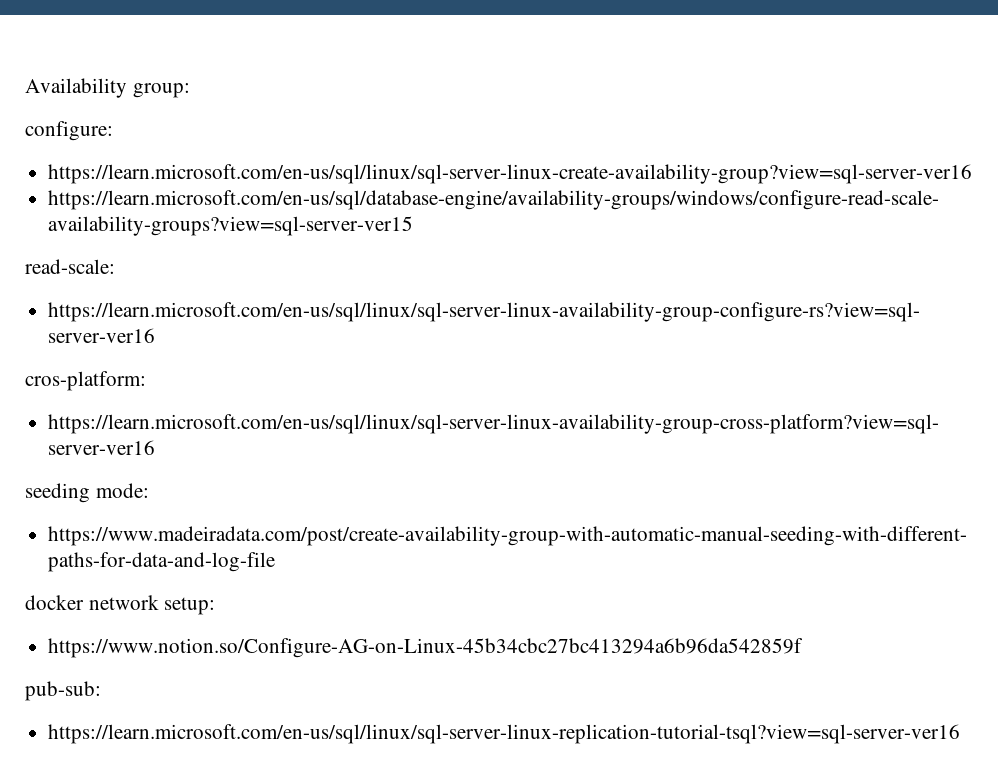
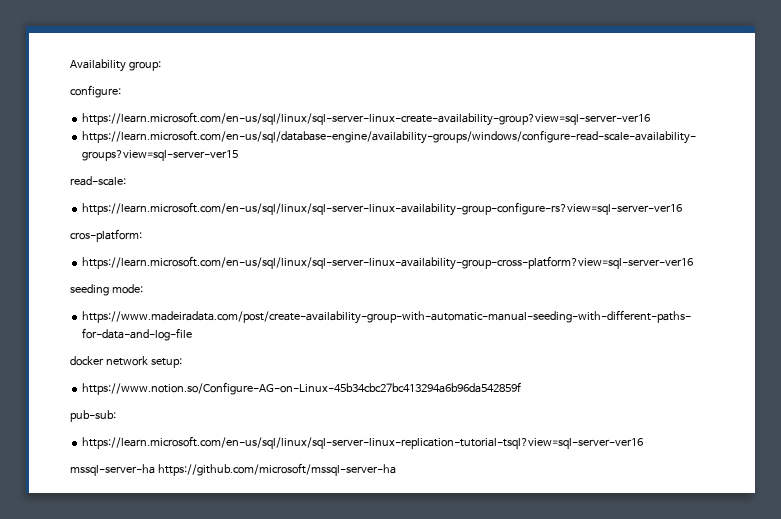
(961, 734) none -> [70,463,396,476] // mssql-server-ha https://github.com/microsoft/mssql-server-ha

